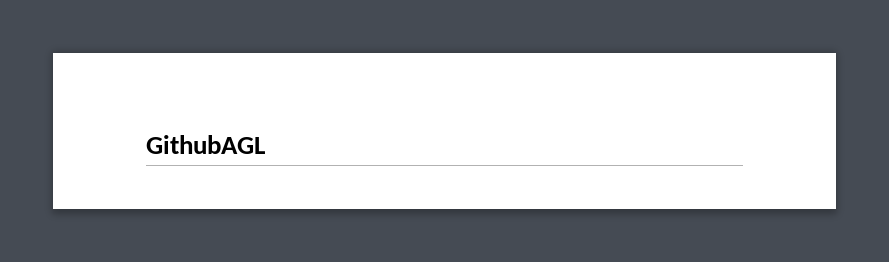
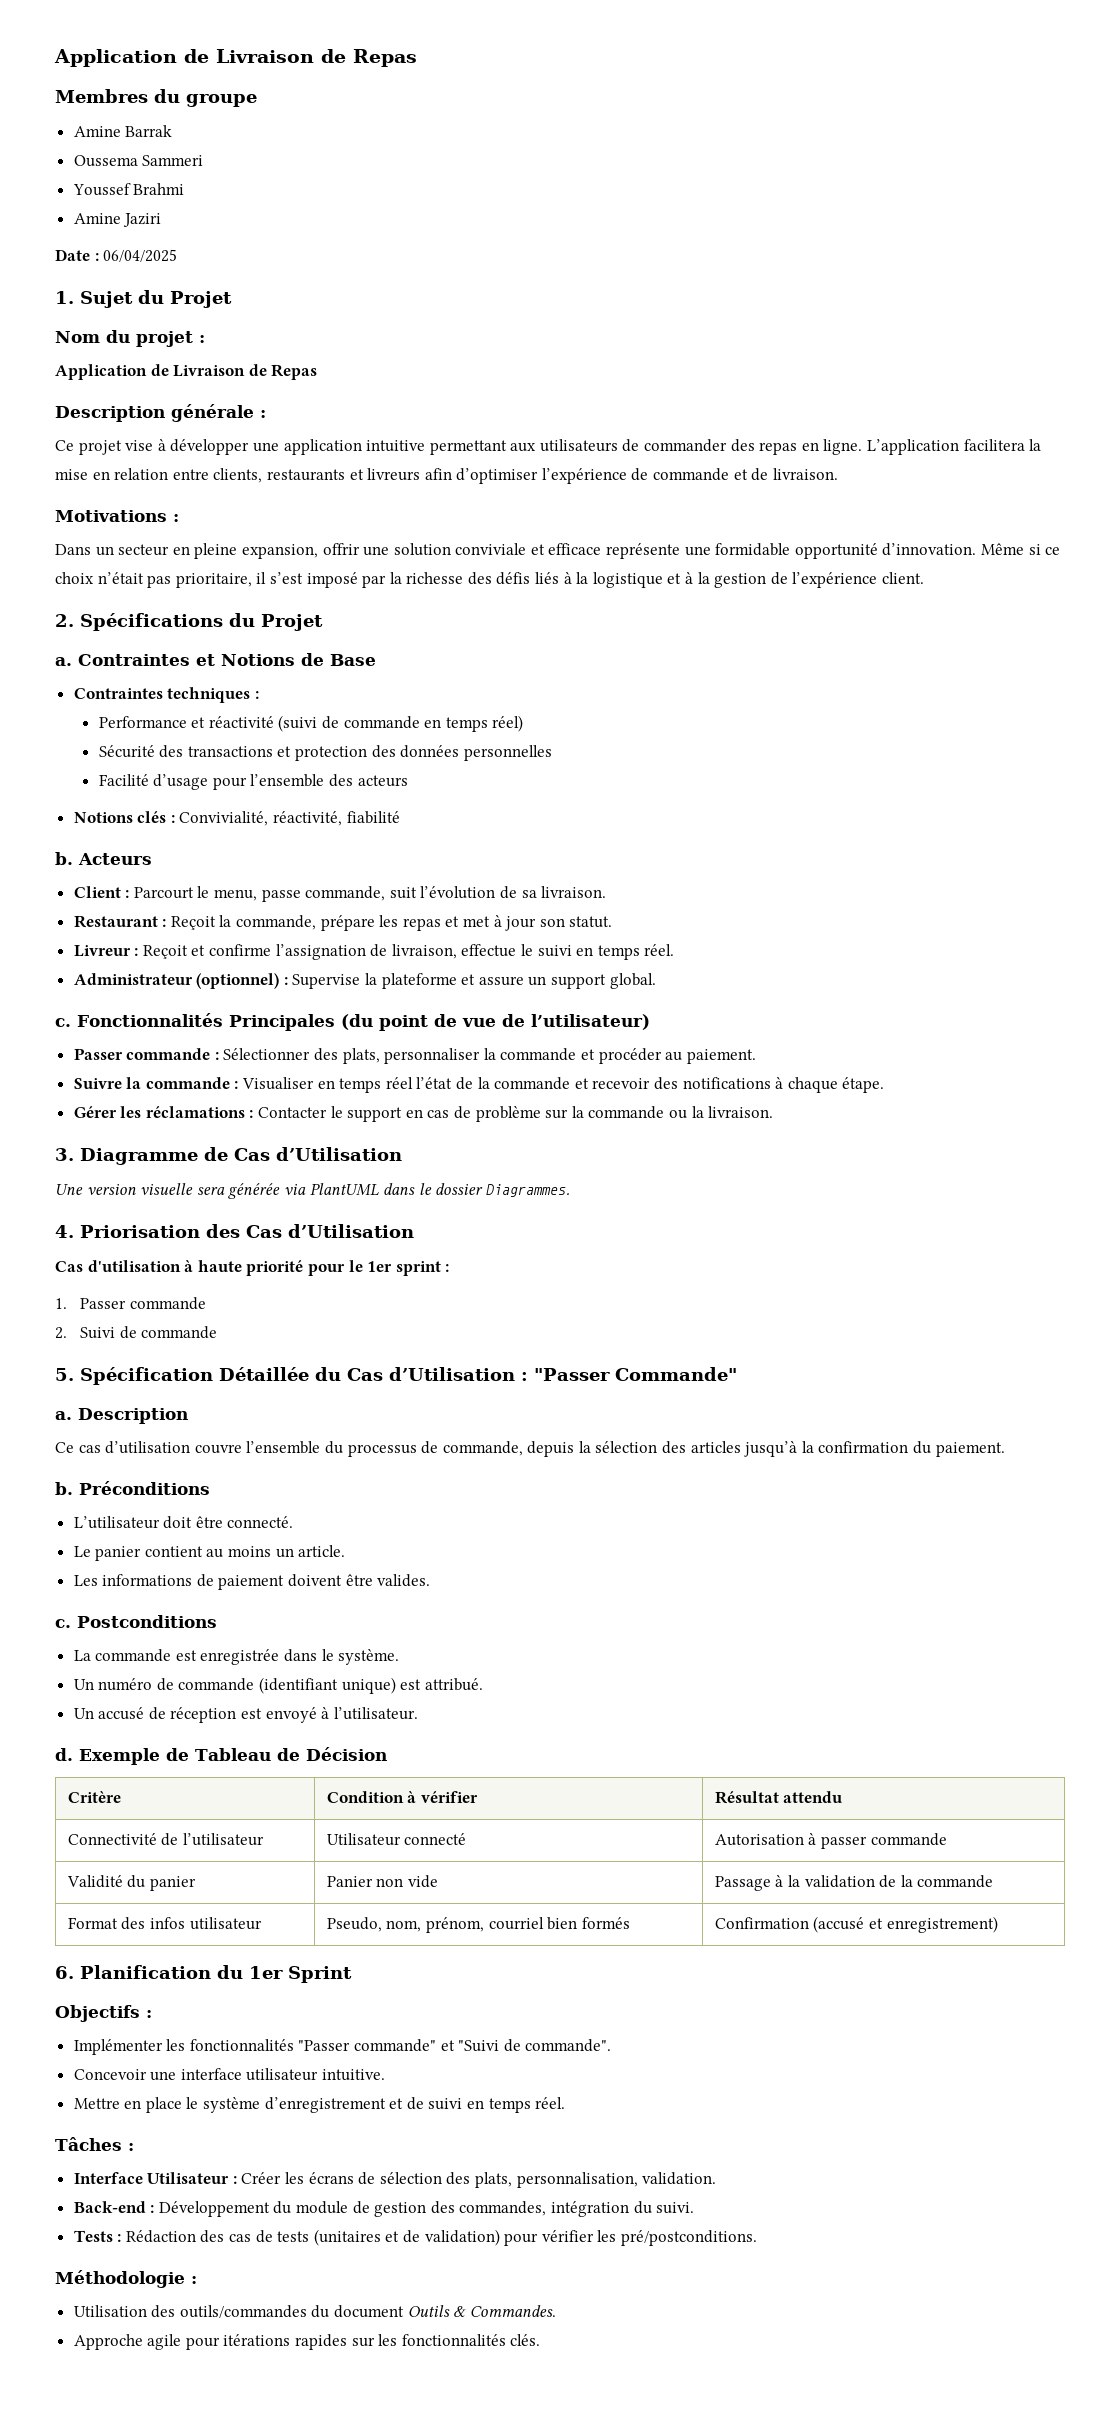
[146,135,265,154] GithubAGL -> [54,49,417,67] [55,89,257,107] [73,125,173,137] [73,155,204,167] [72,183,185,196] [73,213,162,227] [55,249,178,262] [55,290,232,308] [55,330,205,347] [55,364,318,380] [55,404,266,422] [55,439,1042,455] [55,468,838,484] [55,510,179,522] [55,543,1061,559] [55,572,924,588] [55,613,323,631] [55,653,376,666] [73,687,259,703] [98,715,524,732] [98,745,552,761] [98,774,408,790] [73,811,400,826] [55,852,152,865] [73,886,607,902] [73,915,613,931] [73,944,675,960] [73,973,656,989] [55,1013,650,1031] [73,1048,756,1064] [73,1077,885,1093] [73,1106,774,1122] [55,1147,402,1165] [55,1183,570,1199] [55,1224,414,1238] [55,1260,450,1276] [55,1297,206,1310] [55,1326,218,1339] [55,1367,737,1385] [55,1408,188,1424] [55,1441,1005,1457] [55,1481,210,1495] [73,1516,294,1529] [73,1545,346,1561] [73,1574,431,1590] [55,1615,217,1628] [73,1649,400,1665] [73,1677,483,1694] [73,1707,418,1723] [55,1747,387,1765] [67,1791,121,1803] [326,1791,479,1803] [714,1791,843,1804] [67,1833,265,1846] [326,1833,467,1846] [714,1833,947,1849] [66,1875,197,1891] [326,1875,439,1888] [714,1875,994,1891] [67,1917,262,1930] [326,1917,630,1933] [714,1916,998,1933] [55,1965,352,1983] [55,2005,152,2022] [73,2039,612,2055] [73,2068,386,2081] [73,2097,566,2113] [55,2137,134,2151] [73,2172,717,2188] [73,2201,695,2217] [73,2229,757,2246] [55,2270,197,2288] [73,2305,556,2318] [73,2334,541,2350] Application de Livraison de Repas // Membres du groupe // Amine Barrak // Oussema Sammeri // Youssef Brahmi // Amine Jaziri // Date : 06/04/2025 // 1. Sujet du Projet // Nom du projet : // Application de Livraison de Repas // Description générale : // Ce projet vise à développer une application intuitive permettant aux utilisateurs de commander des repas en ligne. L’application facilitera la mise en relation entre clients, restaurants et livreurs afin d’optimiser l’expérience de commande et de livraison. // Motivations : // Dans un secteur en pleine expansion, offrir une solution conviviale et efficace représente une formidable opportunité d’innovation. Même si ce choix n’était pas prioritaire, il s’est imposé par la richesse des défis liés à la logistique et à la gestion de l’expérience client. // 2. Spécifications du Projet // a. Contraintes et Notions de Base // Contraintes techniques : // Performance et réactivité (suivi de commande en temps réel) // Sécurité des transactions et protection des données personnelles // Facilité d’usage pour l’ensemble des acteurs // Notions clés : Convivialité, réactivité, fiabilité // b. Acteurs // Client : Parcourt le menu, passe commande, suit l’évolution de sa livraison. // Restaurant : Reçoit la commande, prépare les repas et met à jour son statut. // Livreur : Reçoit et confirme l’assignation de livraison, effectue le suivi en temps réel. // Administrateur (optionnel) : Supervise la plateforme et assure un support global. // c. Fonctionnalités Principales (du point de vue de l’utilisateur) // Passer commande : Sélectionner des plats, personnaliser la commande et procéder au paiement. // Suivre la commande : Visualiser en temps réel l’état de la commande et recevoir des notifications à chaque étape. // Gérer les réclamations : Contacter le support en cas de problème sur la commande ou la livraison. // 3. Diagramme de Cas d’Utilisation // Une version visuelle sera générée via PlantUML dans le dossier Diagrammes. // 4. Priorisation des Cas d’Utilisation // Cas d'utilisation à haute priorité pour le 1er sprint : // 1. Passer commande // 2. Suivi de commande // 5. Spécification Détaillée du Cas d’Utilisation : "Passer Commande" // a. Description // Ce cas d’utilisation couvre l’ensemble du processus de commande, depuis la sélection des articles jusqu’à la confirmation du paiement. // b. Préconditions // L’utilisateur doit être connecté. // Le panier contient au moins un article. // Les informations de paiement doivent être valides. // c. Postconditions // La commande est enregistrée dans le système. // Un numéro de commande (identifiant unique) est attribué. // Un accusé de réception est envoyé à l’utilisateur. // d. Exemple de Tableau de Décision // Critère | Condition à vérifier | Résultat attendu // Connectivité de l’utilisateur | Utilisateur connecté | Autorisation à passer commande // Validité du panier | Panier non vide | Passage à la validation de la commande // Format des infos utilisateur | Pseudo, nom, prénom, courriel bien formés | Confirmation (accusé et enregistrement) // 6. Planification du 1er Sprint // Objectifs : // Implémenter les fonctionnalités "Passer commande" et "Suivi de commande". // Concevoir une interface utilisateur intuitive. // Mettre en place le système d’enregistrement et de suivi en temps réel. // Tâches : // Interface Utilisateur : Créer les écrans de sélection des plats, personnalisation, validation. // Back-end : Développement du module de gestion des commandes, intégration du suivi. // Tests : Rédaction des cas de tests (unitaires et de validation) pour vérifier les pré/postconditions. // Méthodologie : // Utilisation des outils/commandes du document Outils & Commandes. // Approche agile pour itérations rapides sur les fonctionnalités clés.

